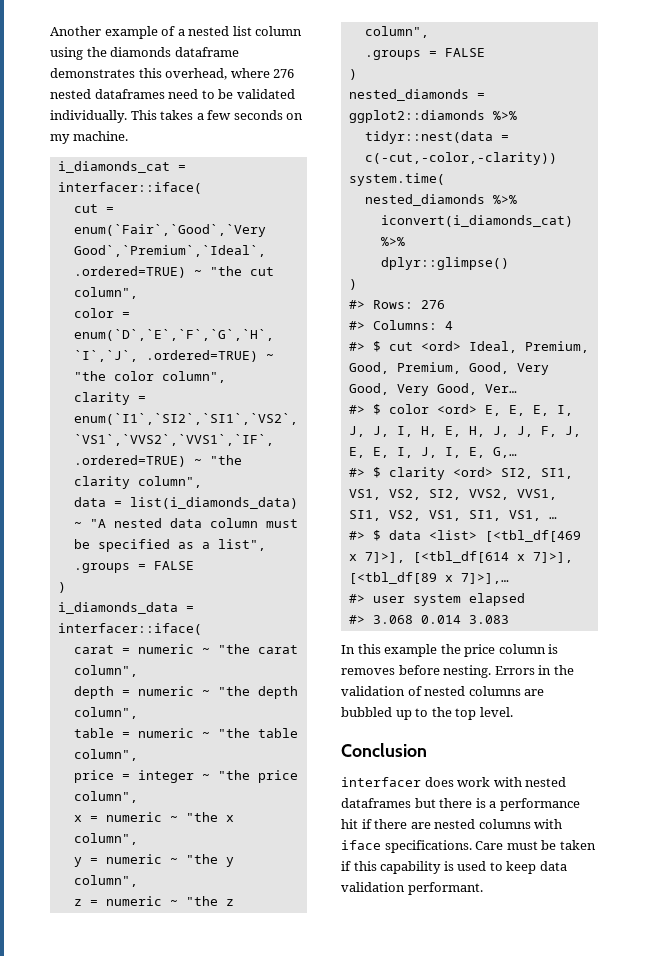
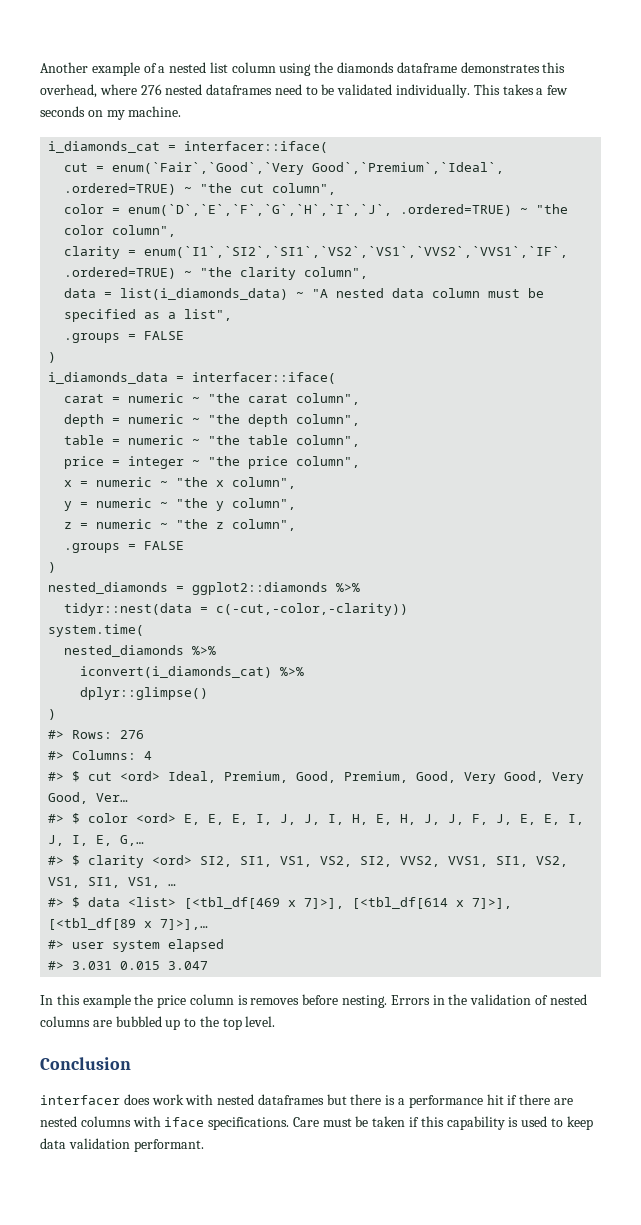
[372,615,509,624] 3.068 0.014 3.083 -> [72,961,209,970] 3.031 0.015 3.047

